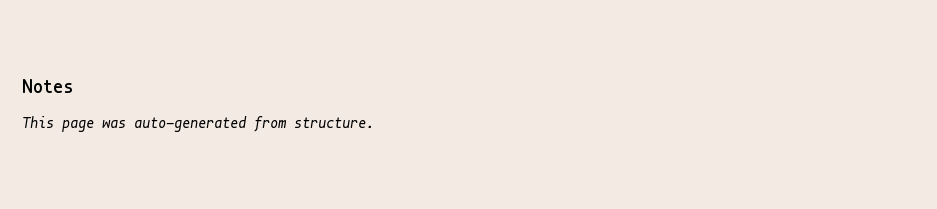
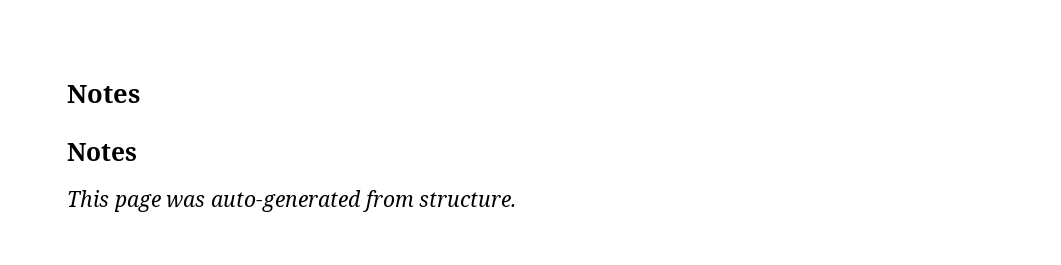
[22,79,74,93] Notes -> [67,85,140,103] [67,143,137,161] Notes // Notes

